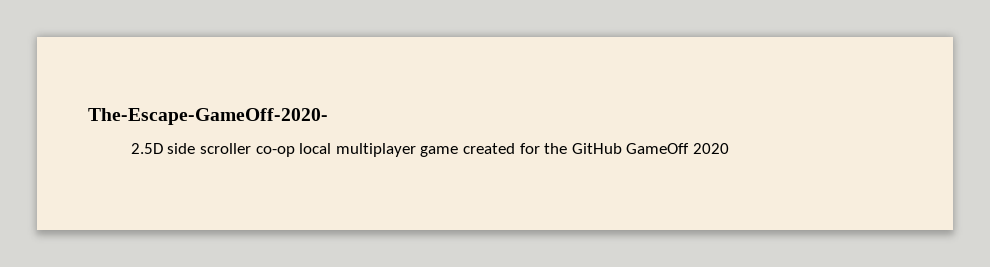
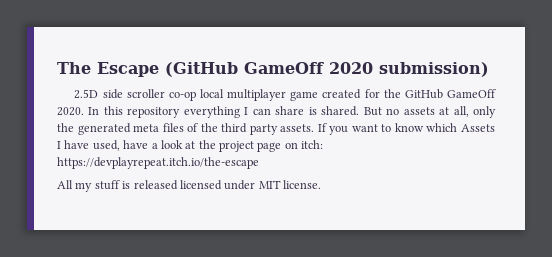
[88,108,328,125] The-Escape-GameOff-2020- -> [57,62,489,77] The Escape (GitHub GameOff 2020 submission)
[692,143,729,154] 2020 -> [57,106,496,118] [57,123,496,135] [57,140,324,152] [57,157,259,169] [57,180,321,192] 2020. In this repository everything I can share is shared. But no assets at all, only the generated meta files of the third party assets. If you want to know which Assets I have used, have a look at the project page on itch: https://devplayrepeat.itch.io/the-escape // All my stuff is released licensed under MIT license.

